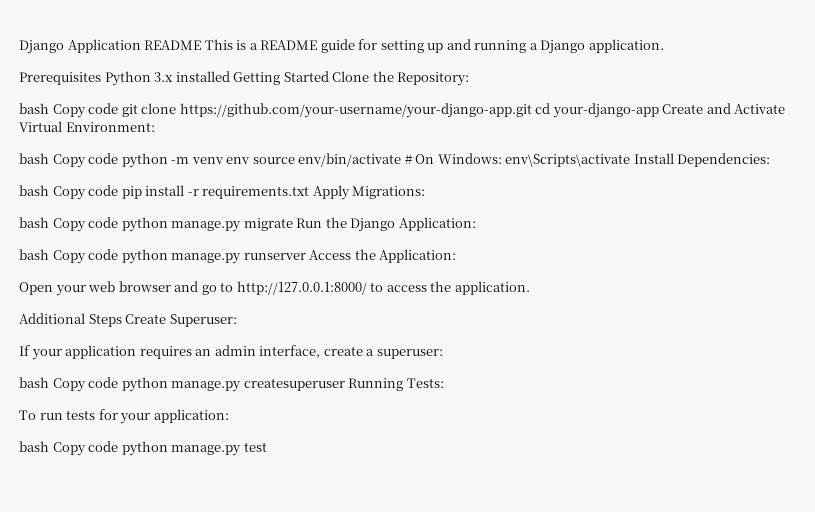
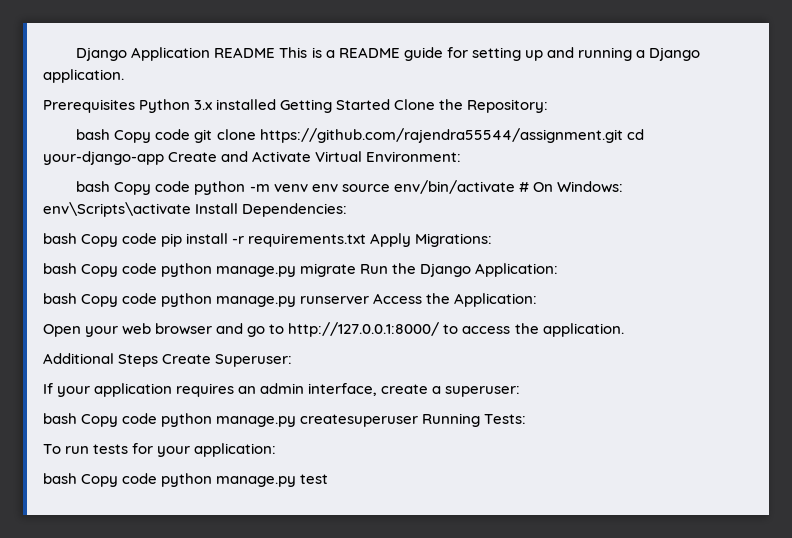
[179,103,532,118] https://github.com/your-username/your-django-app.git -> [259,128,623,143] https://github.com/rajendra55544/assignment.git

